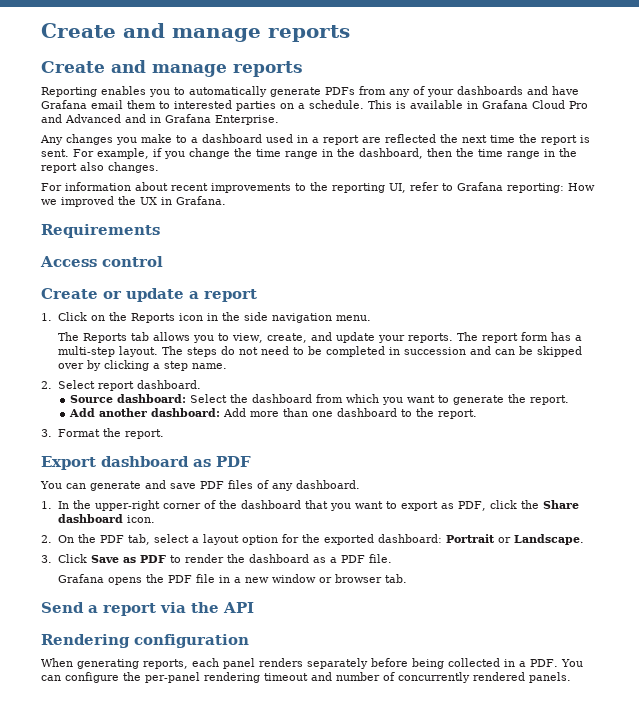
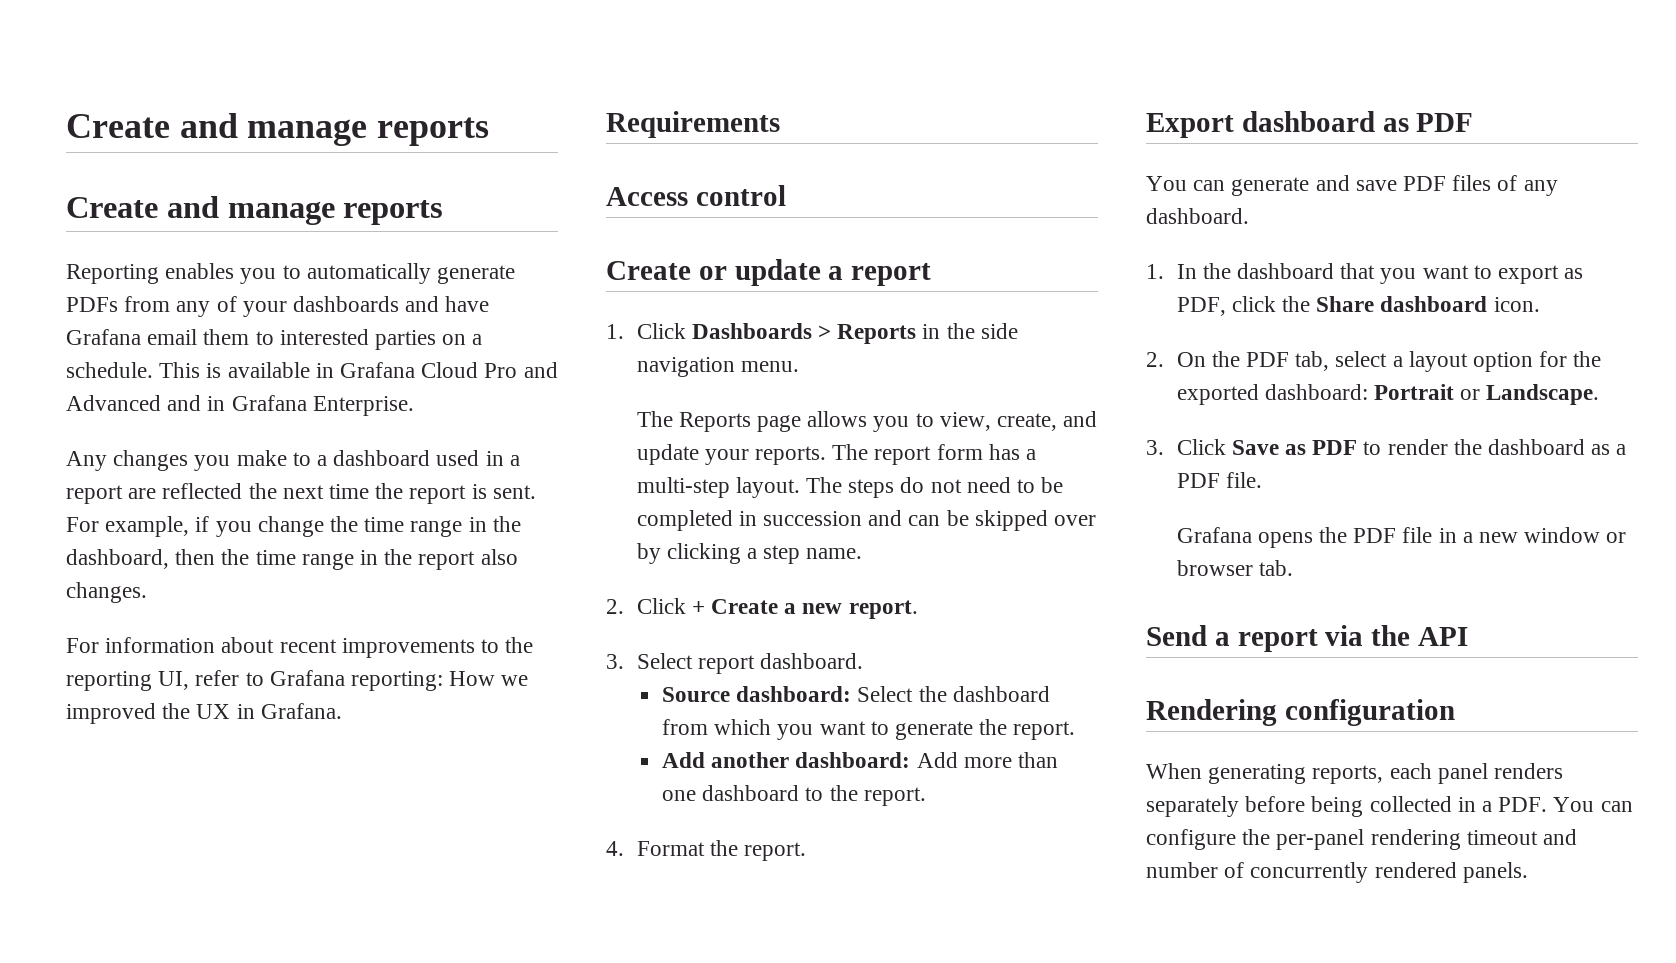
[90,312,203,323] on the Reports icon -> [691,323,917,344] Dashboards > Reports
[130,332,149,341] tab -> [756,415,801,432] page
(52, 385) none -> [636,598,918,619] [606,654,624,669] Click + Create a new report. // 3.
[41,429,52,437] 3. -> [606,841,624,856] 4.
[94,500,237,511] upper-right corner of the -> (1231, 271) none

